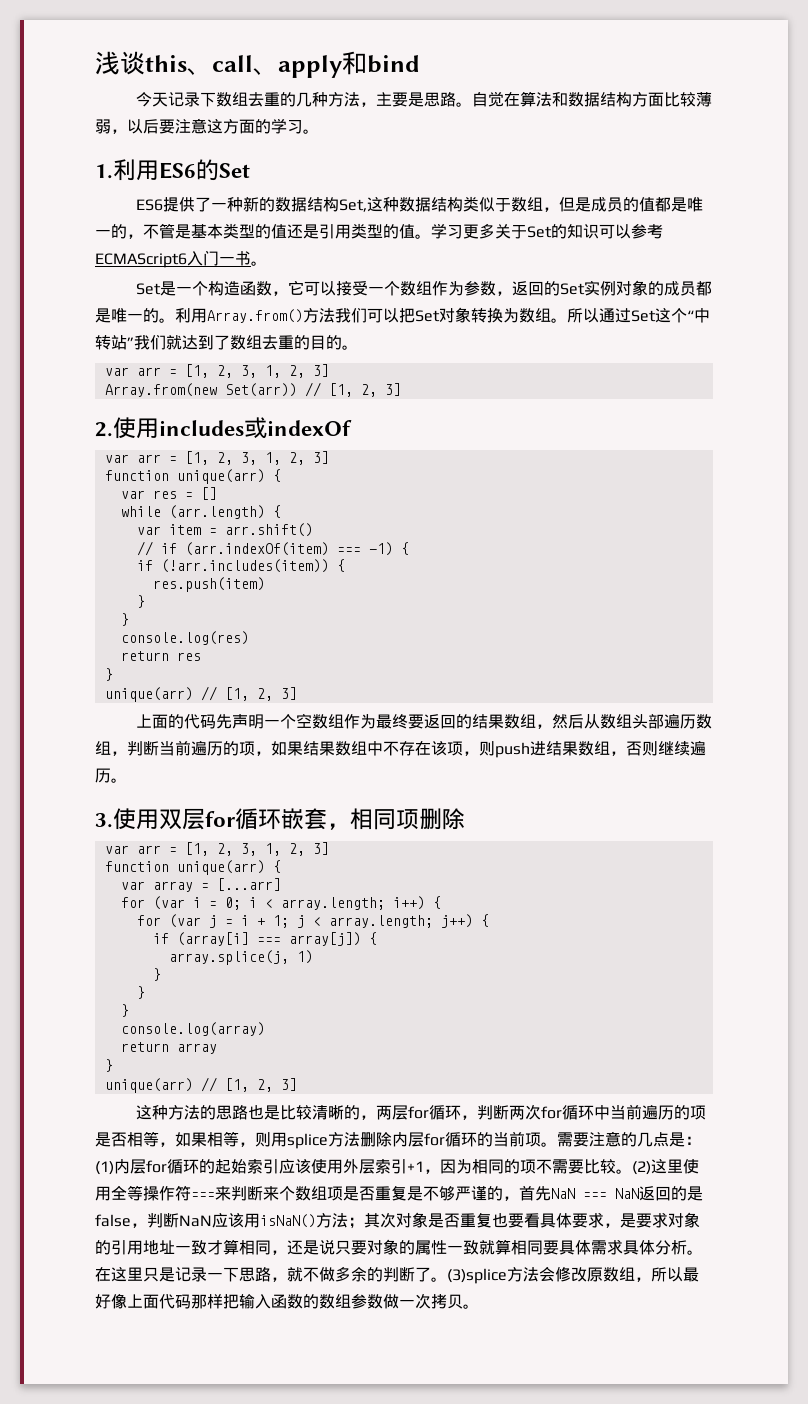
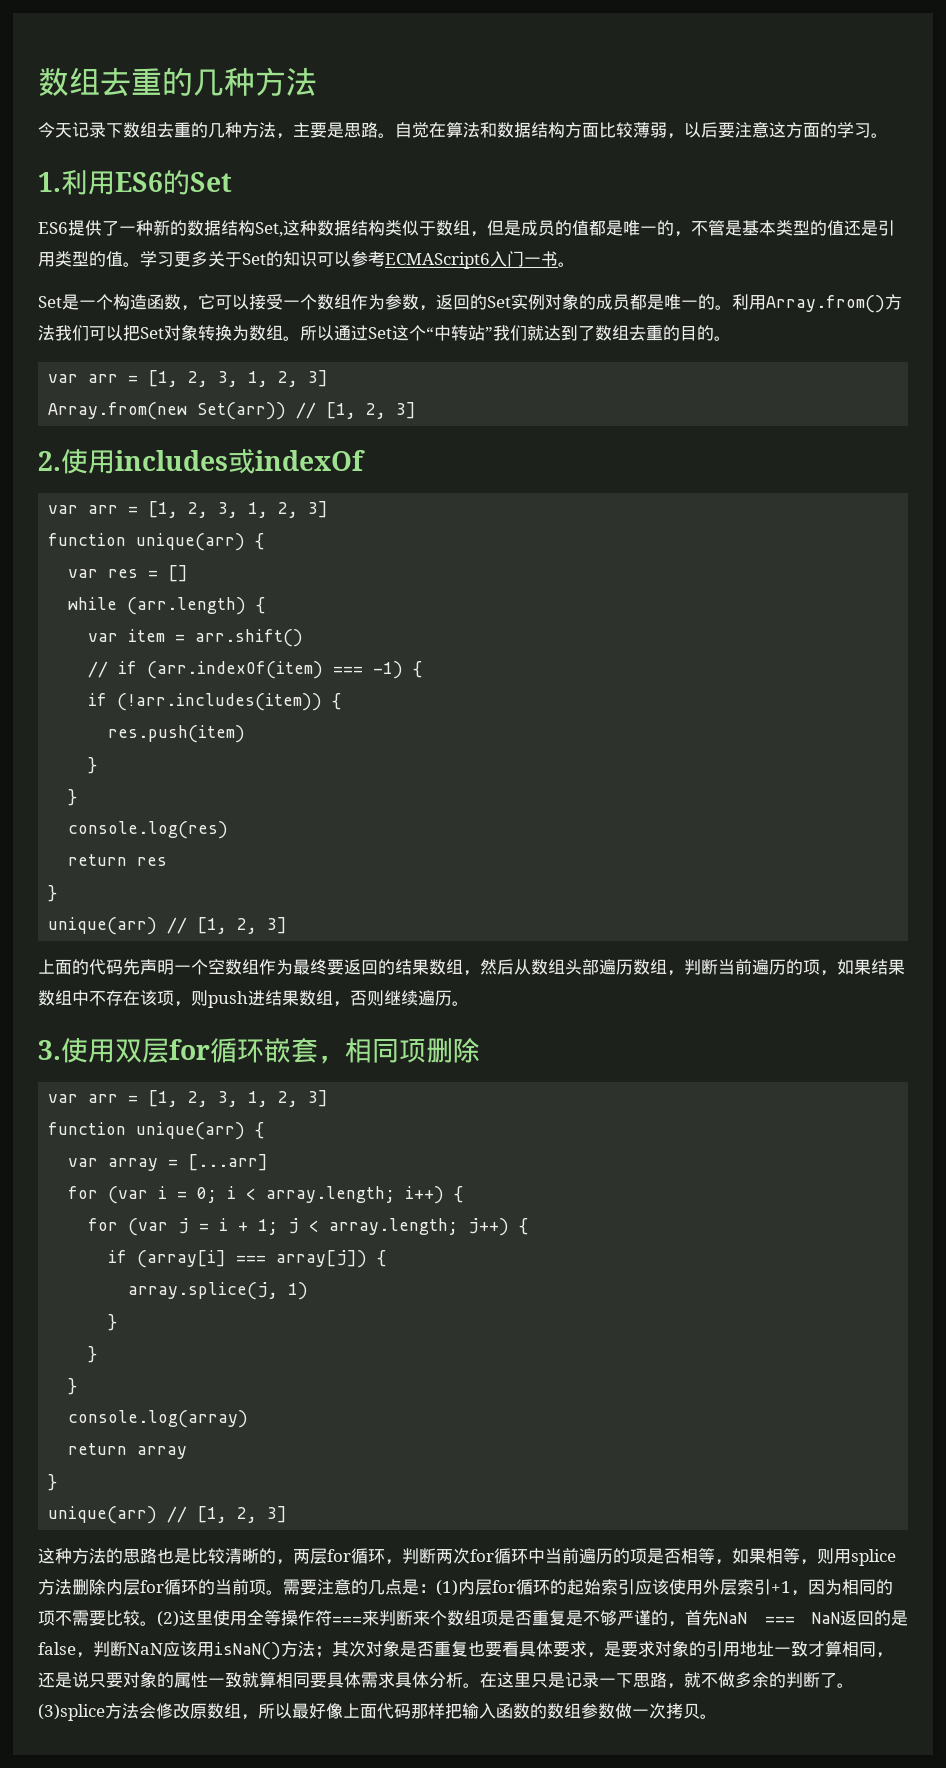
[95,51,420,78] 浅谈this、call、apply和bind -> [38,67,317,97] 数组去重的几种方法

